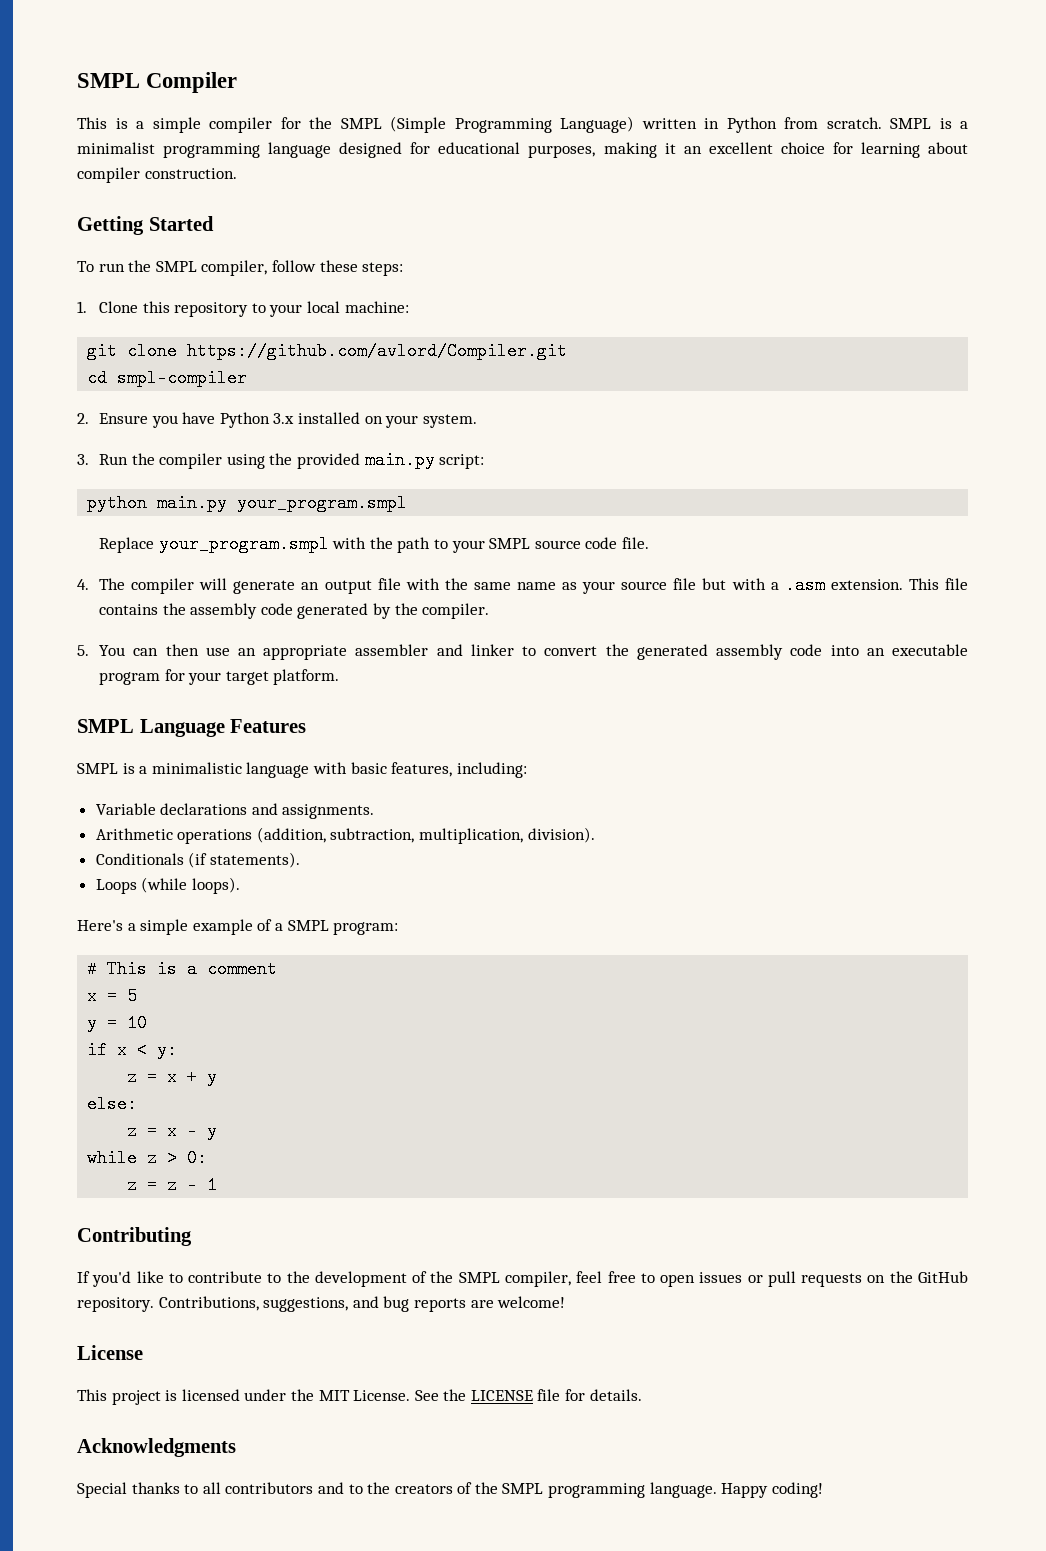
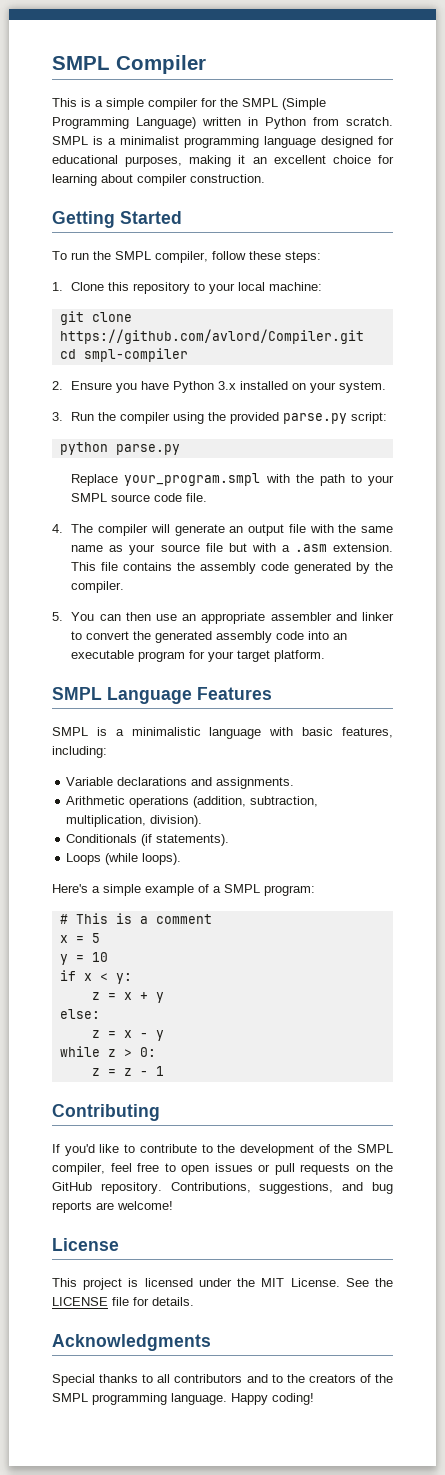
[364,451,435,469] main.py -> [283,413,348,424] parse.py
[157,494,408,512] main.py your_program.smpl -> [115,444,180,455] parse.py

